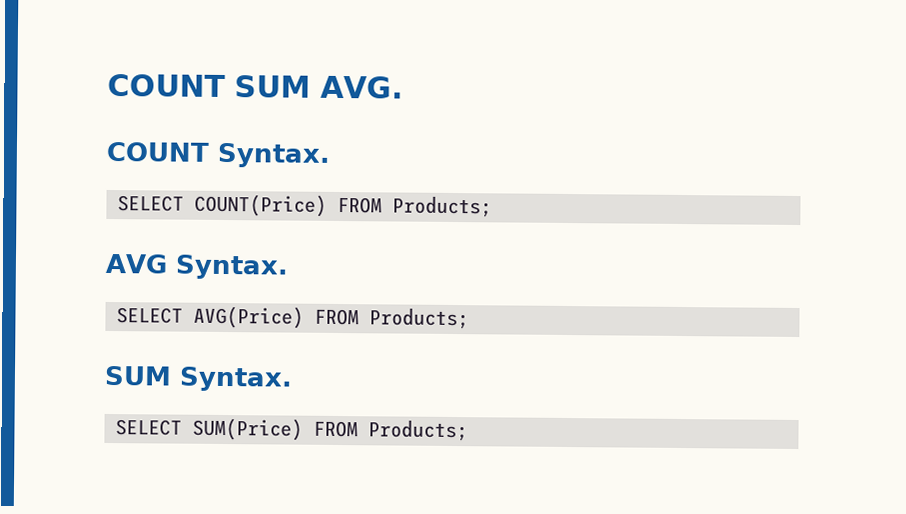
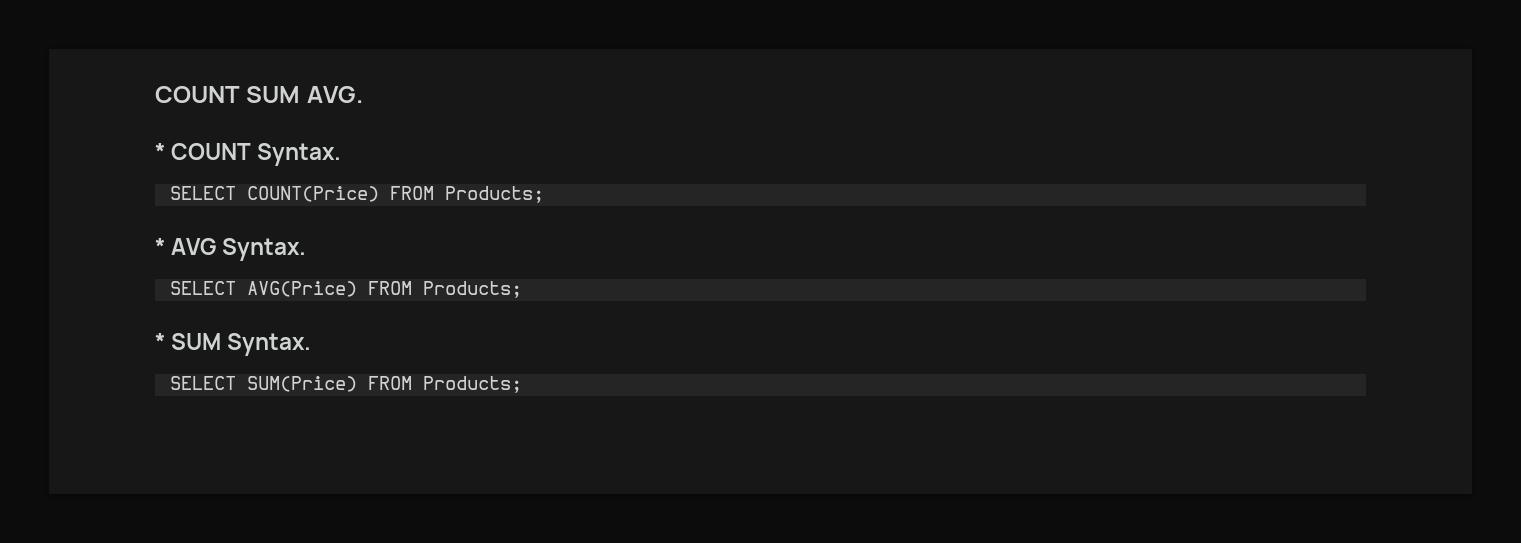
(403, 87) none -> [155,143,165,160] *
(493, 207) none -> [155,238,165,255] *
(470, 319) none -> [155,333,165,350] *

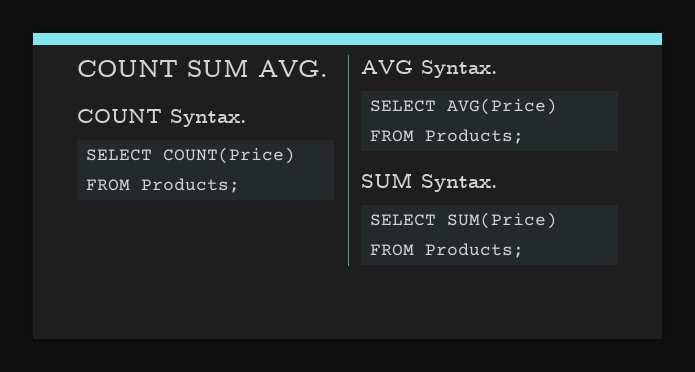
[155,143,165,160] * -> (328, 68) none
[155,238,165,255] * -> (240, 185) none
[155,333,165,350] * -> (524, 136) none

